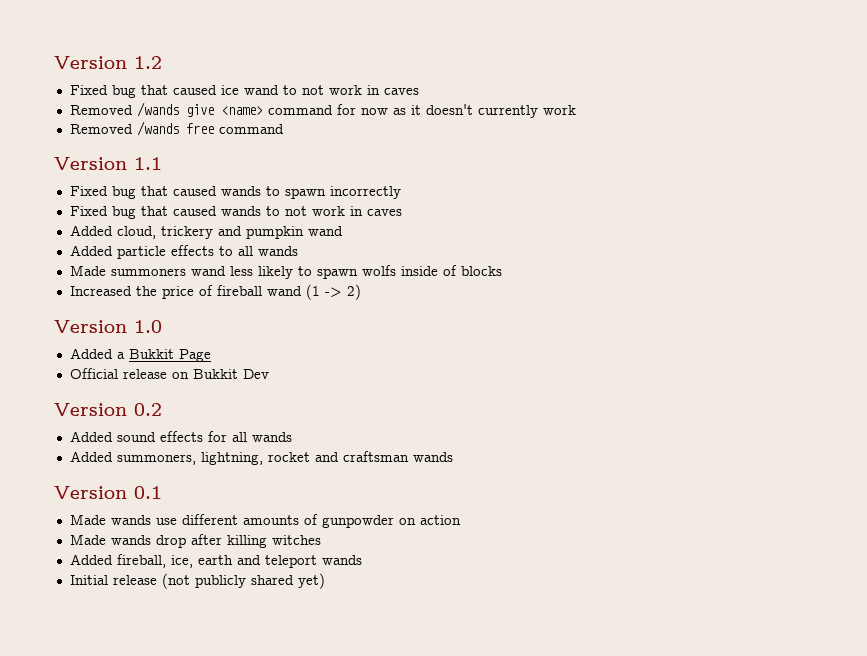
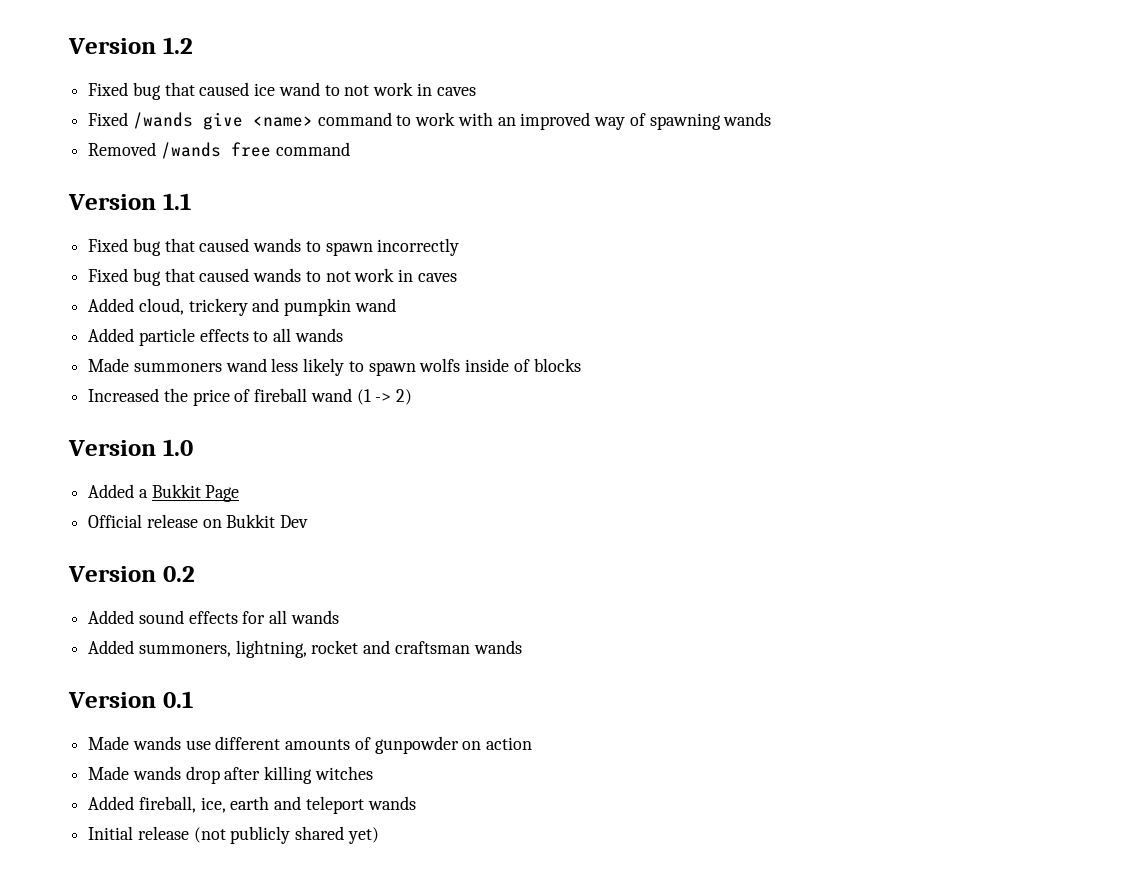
[69,105,133,115] Removed -> [88,112,129,126] Fixed
[336,104,576,118] for now as it doesn't currently work -> [396,112,772,130] to work with an improved way of spawning wands

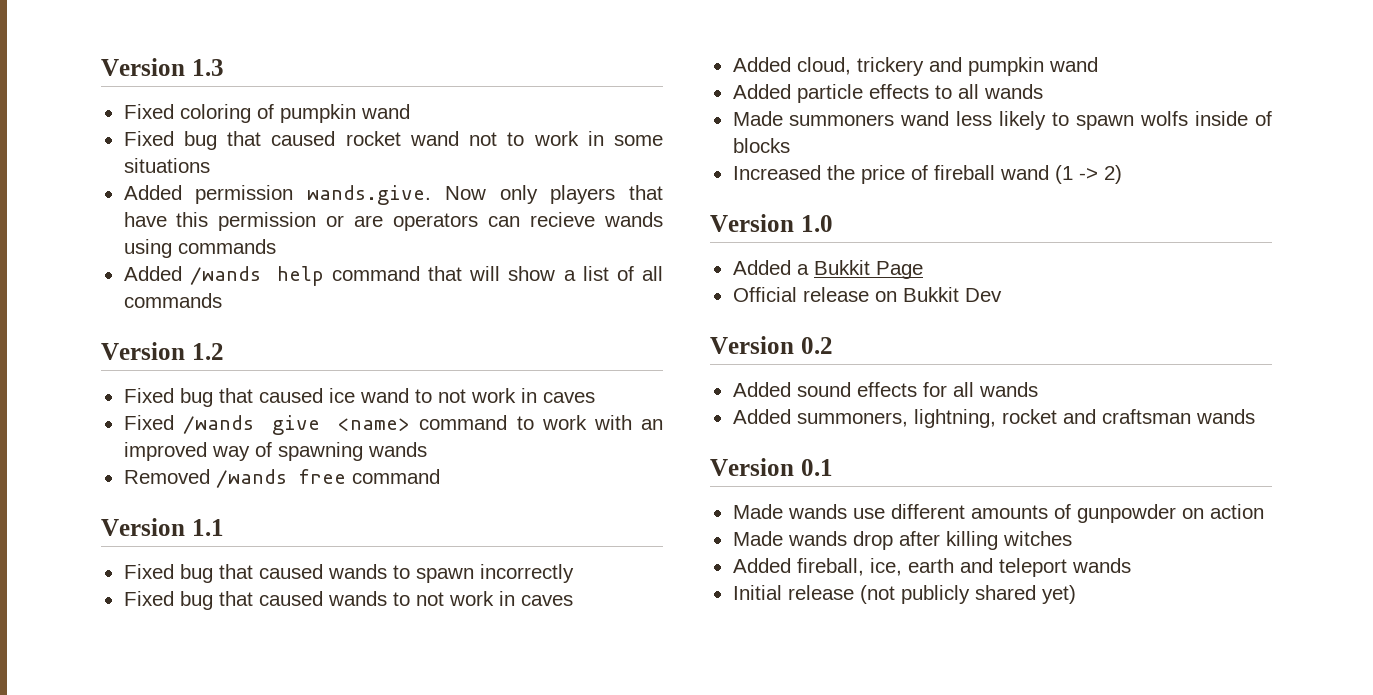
[68,38,156,54] Version -> [101,58,224,76] [123,104,410,123] [123,131,663,150] [123,158,210,173] [123,185,664,205] [123,212,663,231] [123,239,276,258] [123,266,663,286] [123,293,222,308] [101,342,185,360] Version 1.3 // Fixed coloring of pumpkin wand // Fixed bug that caused rocket wand not to work in some situations // Added permission wands.give. Now only players that have this permission or are operators can recieve wands using commands // Added /wands help command that will show a list of all commands // Version

